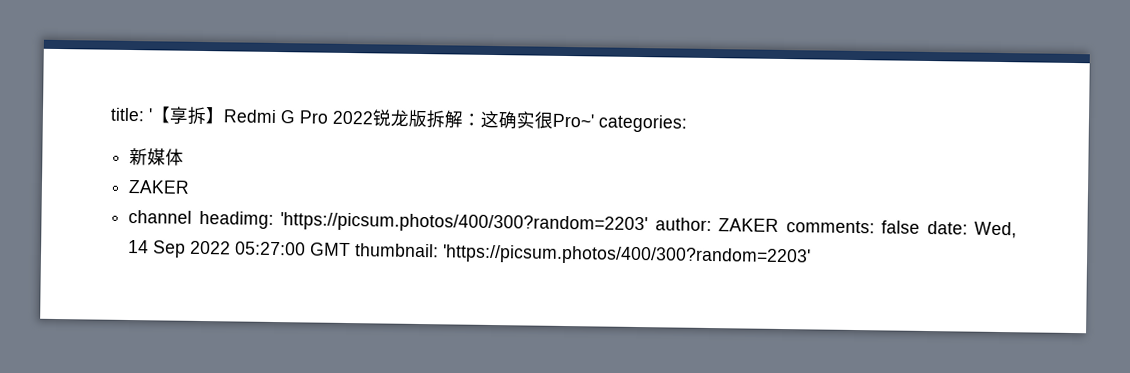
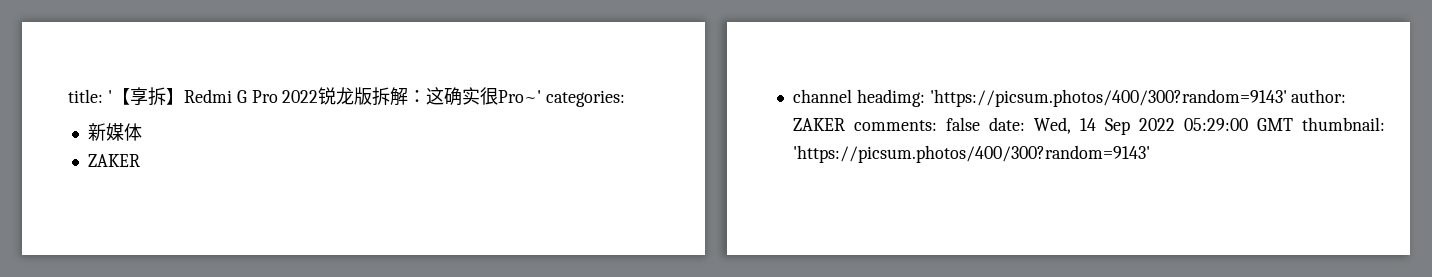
[280,212,649,235] 'https://picsum.photos/400/300?random=2203' -> [929,89,1287,107] 'https://picsum.photos/400/300?random=9143'
[235,241,307,256] 05:27:00 -> [1183,118,1248,131] 05:29:00
[442,244,812,267] 'https://picsum.photos/400/300?random=2203' -> [792,145,1150,163] 'https://picsum.photos/400/300?random=9143'

